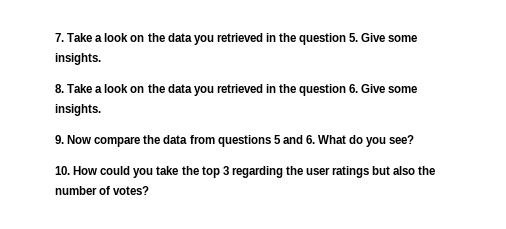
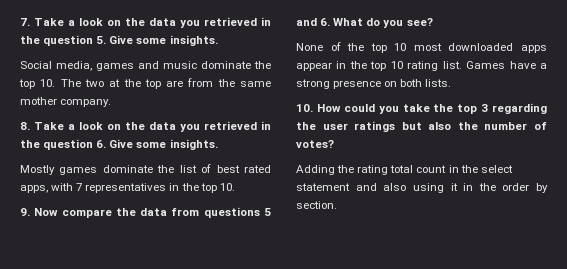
(101, 59) none -> [20,61,271,71] [19,78,271,89] [20,97,112,107] // Social media, games and music dominate the top 10. The two at the top are from the same mother company.
(101, 110) none -> [20,164,271,175] [20,183,235,193] // Mostly games dominate the list of best rated apps, with 7 representatives in the top 10.
(415, 139) none -> [296,42,547,53] [296,61,547,71] [296,79,452,89] // None of the top 10 most downloaded apps appear in the top 10 rating list. Games have a strong presence on both lists.
(150, 190) none -> [296,165,513,175] [296,183,548,193] [296,201,337,209] // Adding the rating total count in the select statement and also using it in the order by section.

